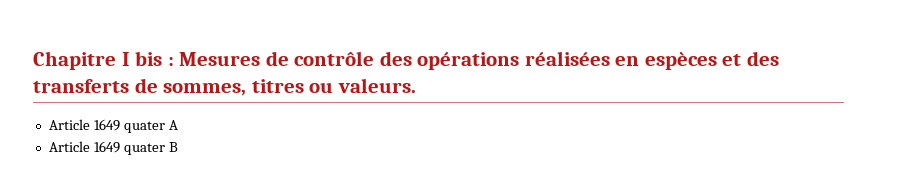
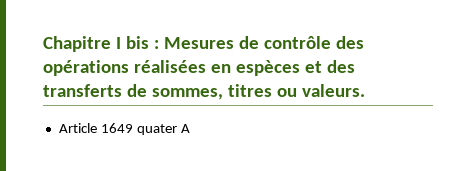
[48,141,178,155] // Article 1649 quater B -> (190, 128) none

